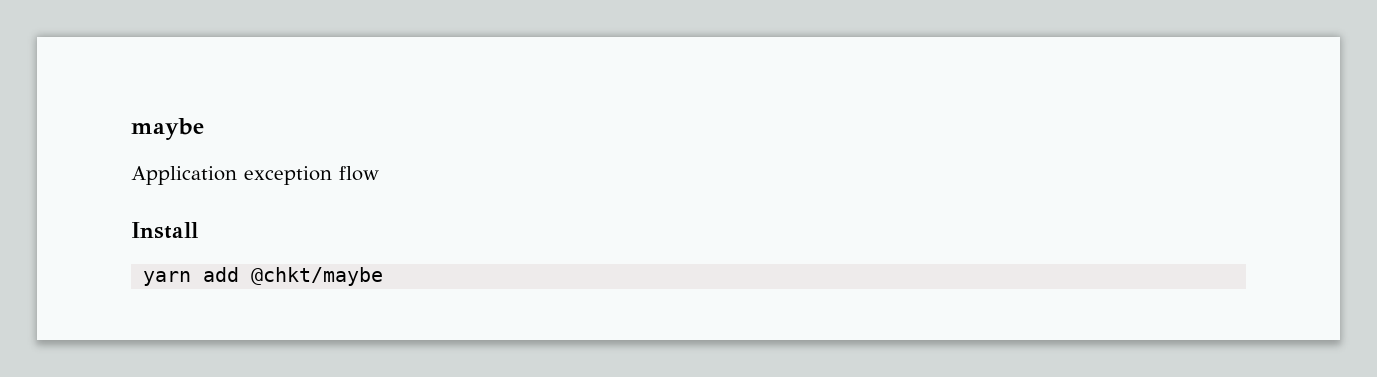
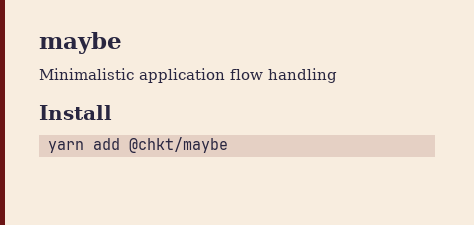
[131,166,332,185] Application exception -> [39,68,225,83] Minimalistic application
(379, 173) none -> [268,68,337,83] handling

